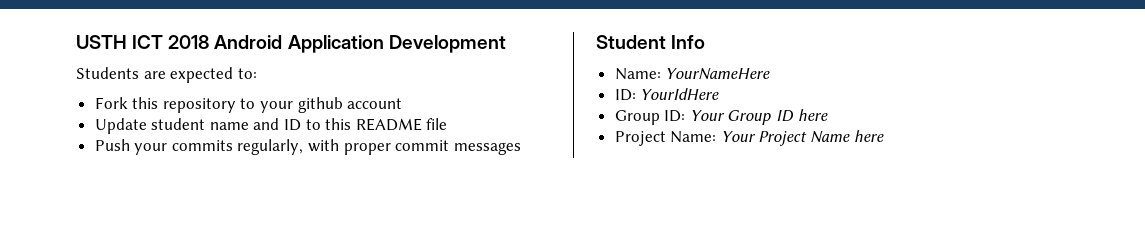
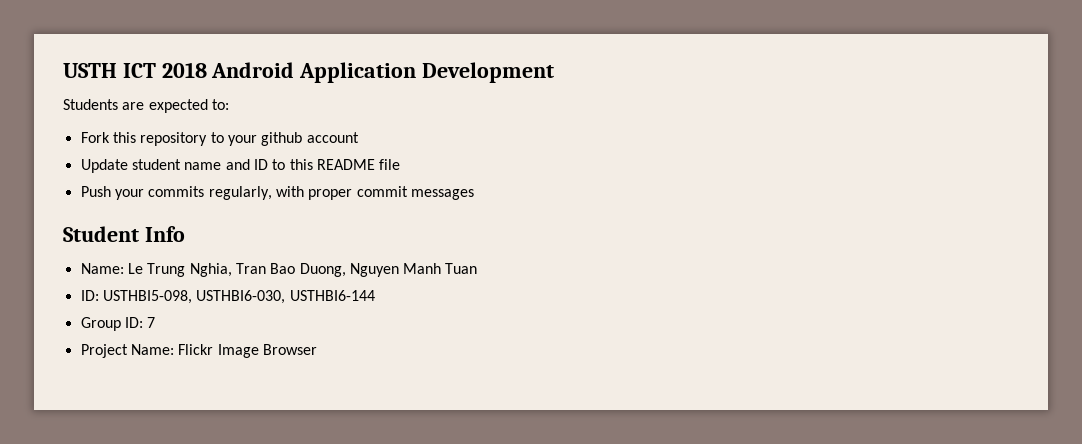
[665,68,771,80] [614,88,720,101] [614,109,828,125] [614,130,884,146] YourNameHere // ID: YourIdHere // Group ID: Your Group ID here // Project Name: Your Project Name here -> [127,263,478,277] [80,290,375,304] [80,317,156,331] [80,344,317,358] Le Trung Nghia, Tran Bao Duong, Nguyen Manh Tuan // ID: USTHBI5-098, USTHBI6-030, USTHBI6-144 // Group ID: 7 // Project Name: Flickr Image Browser

